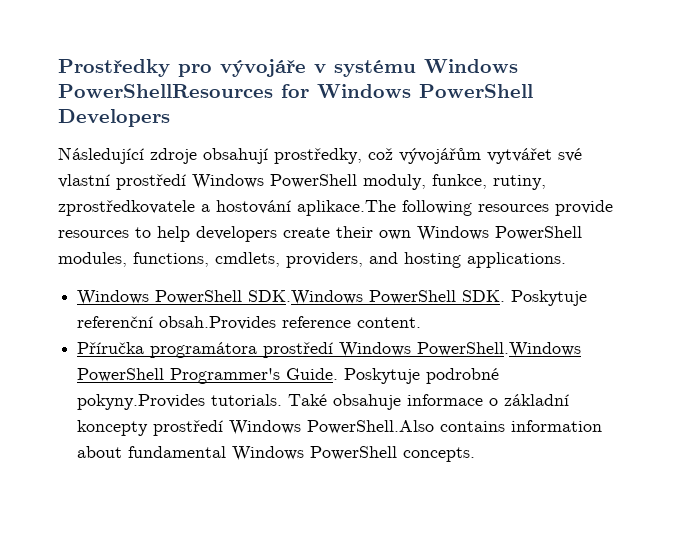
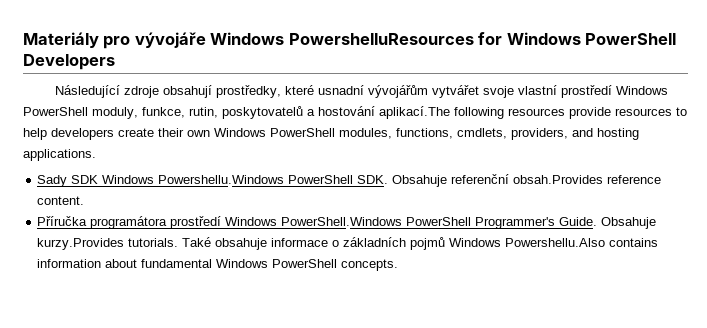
[58,59,170,77] Prostředky -> [23,32,99,48] Materiály
[314,59,518,77] [58,84,273,98] v systému Windows PowerShellResources -> [210,32,474,45] Windows PowershelluResources
[368,148,393,160] což -> [285,85,365,95] které usnadní
[558,148,582,162] své -> [483,86,515,98] svoje
[493,175,546,190] [58,200,195,216] rutiny, zprostředkovatele -> [189,106,303,119] rutin, poskytovatelů
[297,200,396,216] aplikace.The -> [379,106,450,119] aplikací.The
[77,290,364,305] Windows PowerShell SDK.Windows -> [37,175,285,187] Sady SDK Windows Powershellu.Windows
[511,290,588,306] Poskytuje -> [392,175,448,187] Obsahuje
[344,368,500,384] [77,394,206,410] Poskytuje podrobné pokyny.Provides -> [601,217,657,229] [37,238,125,250] Obsahuje kurzy.Provides
[504,394,570,406] [77,420,435,436] základní koncepty prostředí Windows PowerShell.Also -> [343,237,606,250] základních pojmů Windows Powershellu.Also

